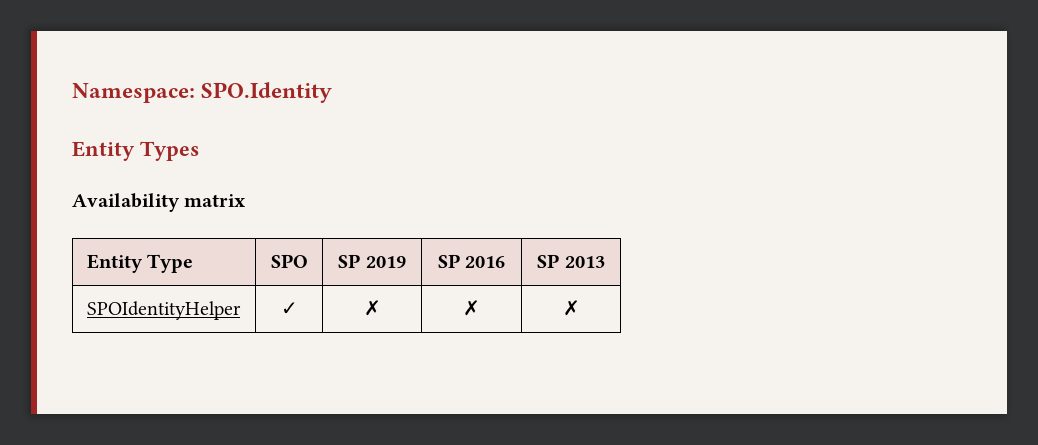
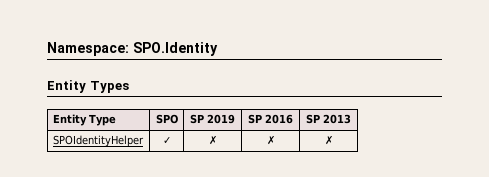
[72,193,247,212] // Availability matrix -> (129, 87) none

